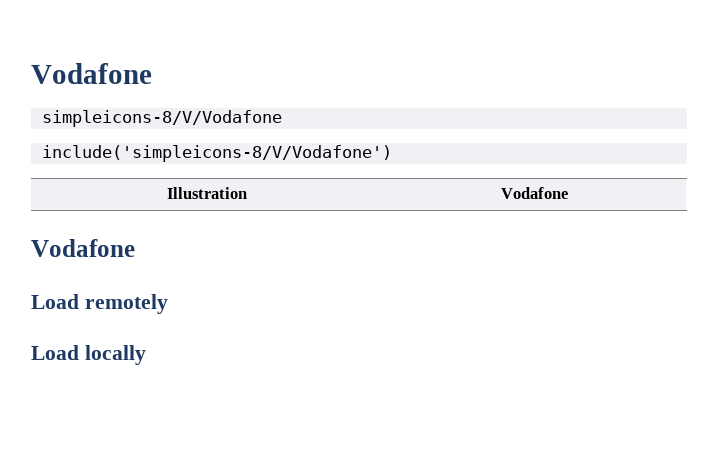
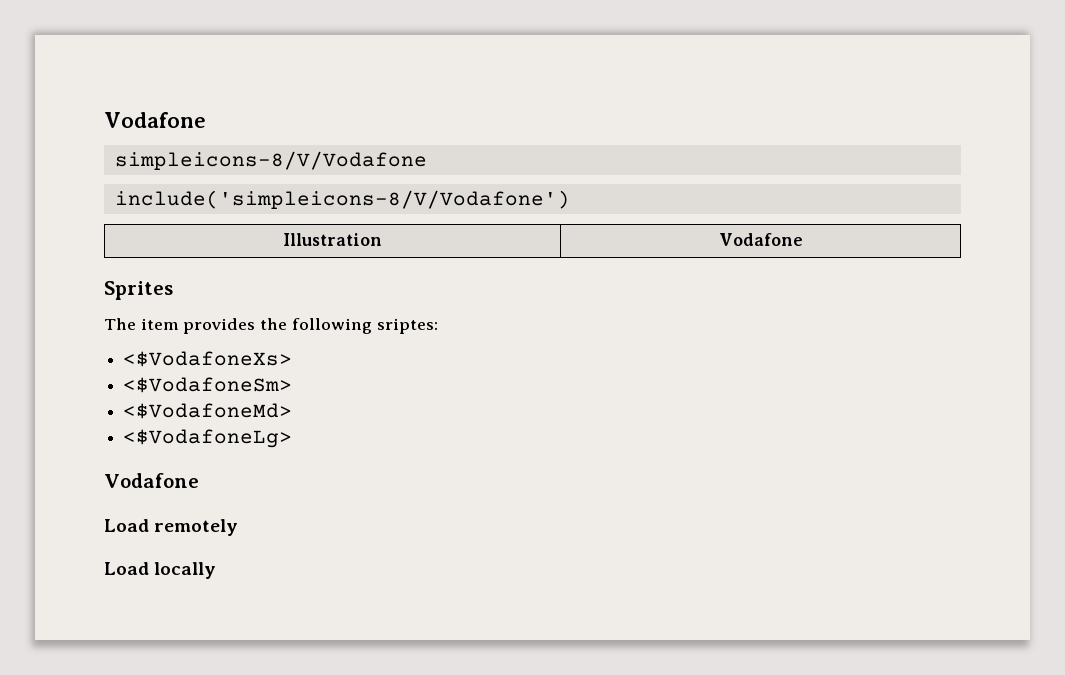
(568, 193) none -> [104,281,173,300] [104,318,438,334] [123,351,293,367] [123,377,293,393] [123,403,293,419] [123,429,293,448] // Sprites // The item provides the following sriptes: // <$VodafoneXs> // <$VodafoneSm> // <$VodafoneMd> // <$VodafoneLg>

